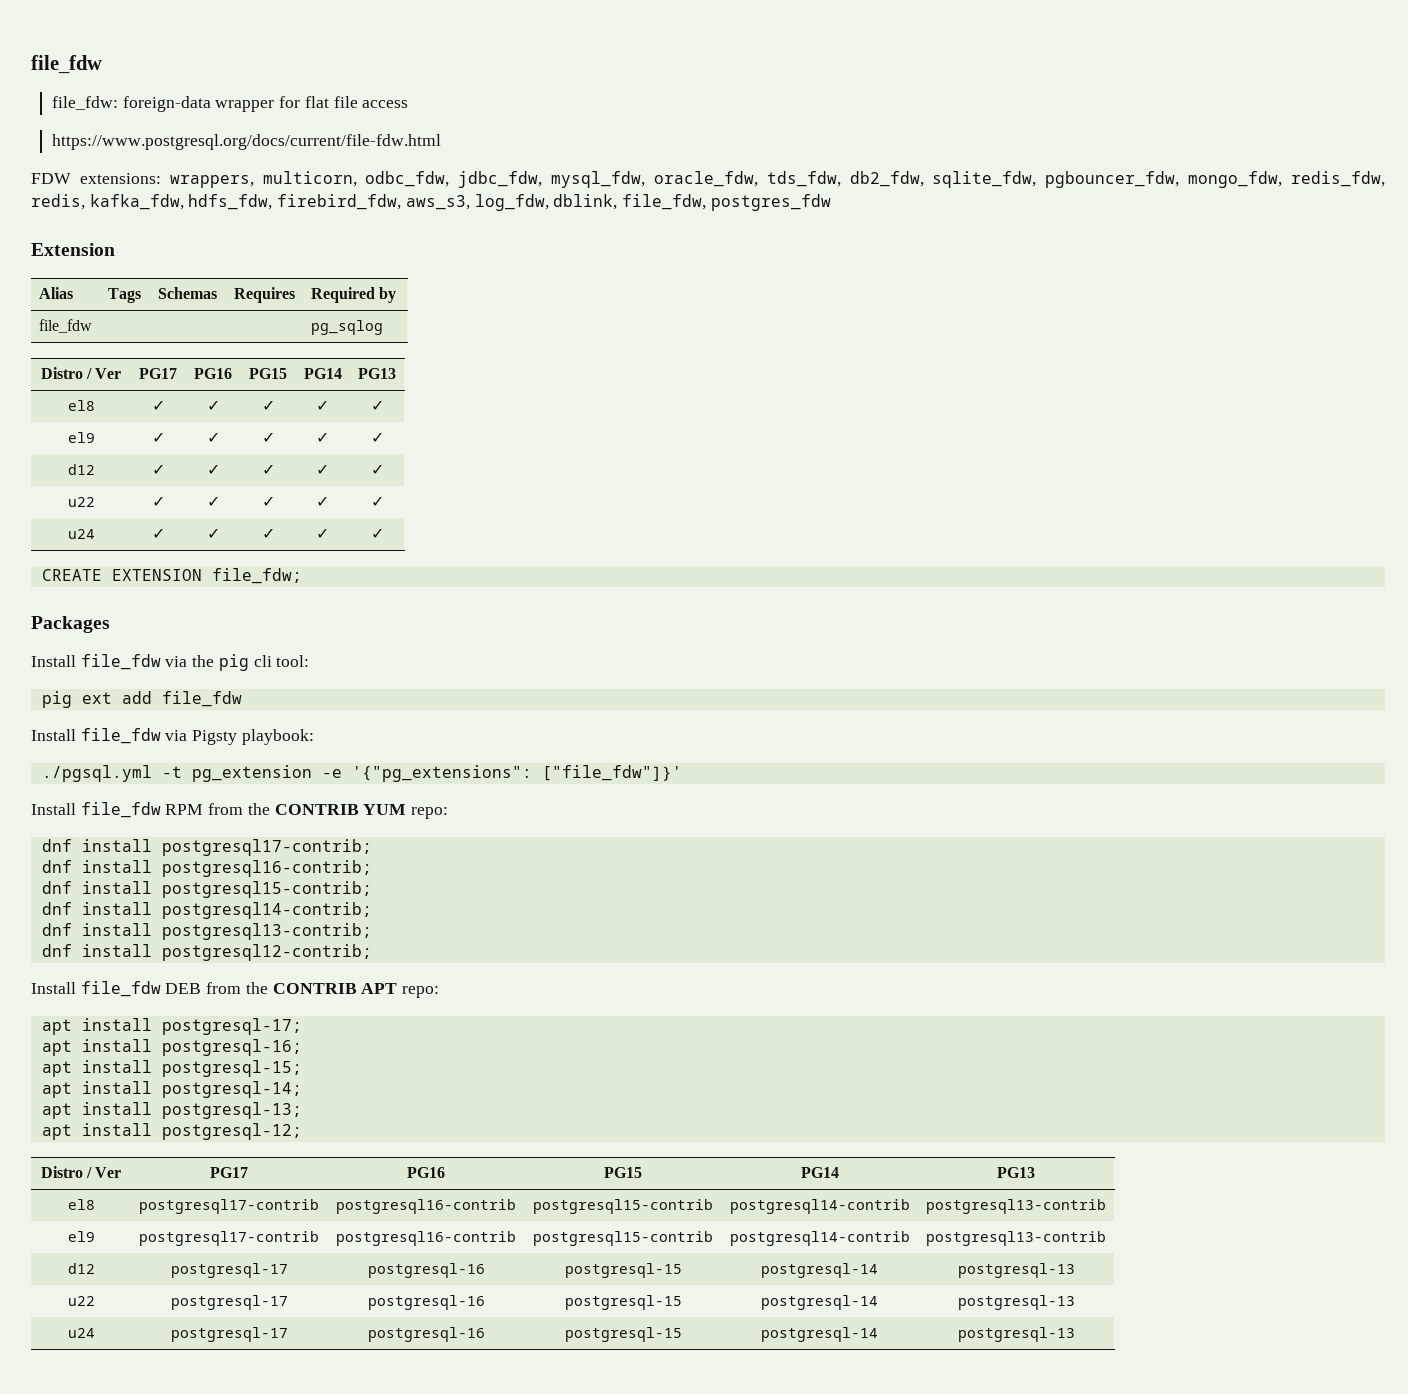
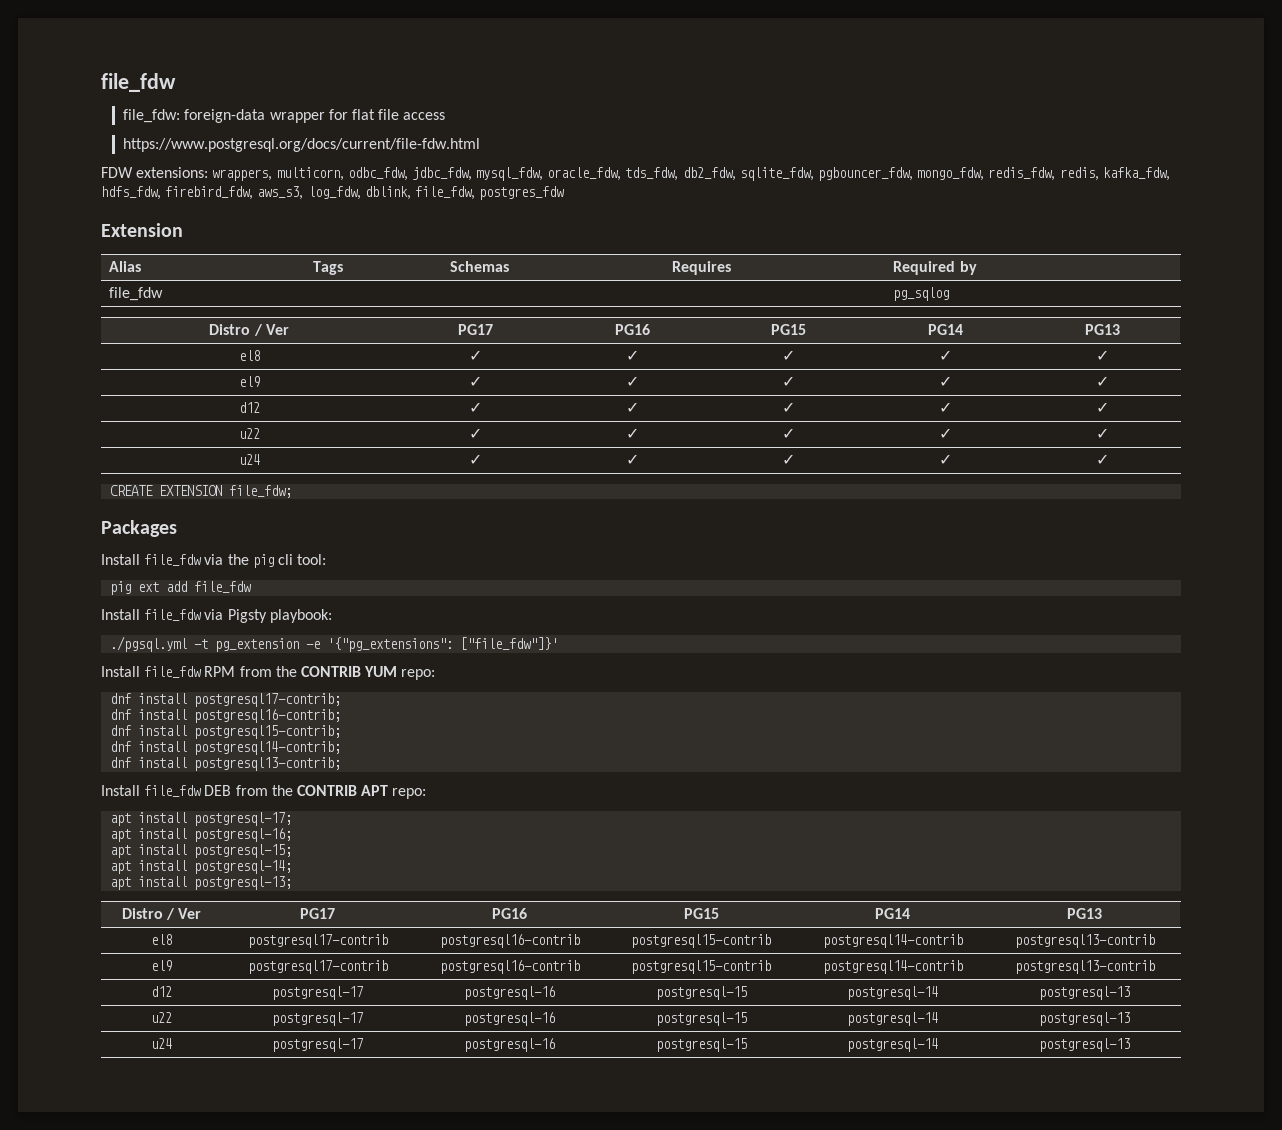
[41,944,372,961] // dnf install postgresql12-contrib; -> (342, 764) none
[41,1123,302,1140] // apt install postgresql-12; -> (293, 883) none

